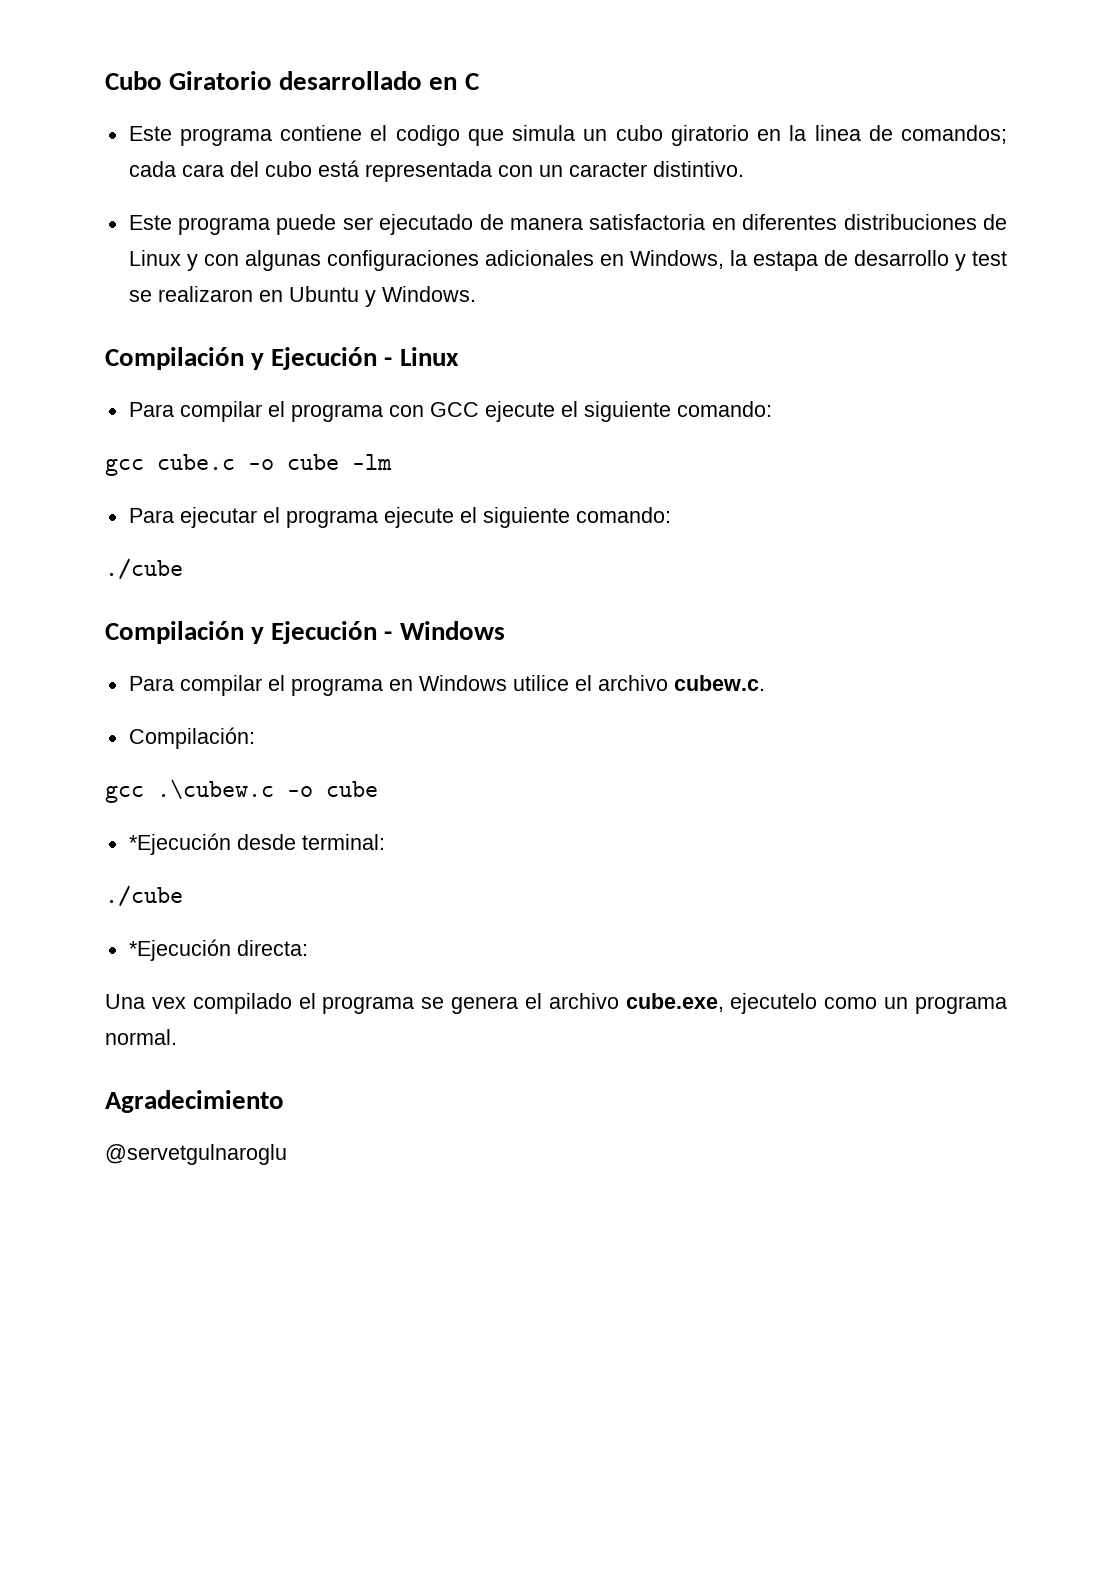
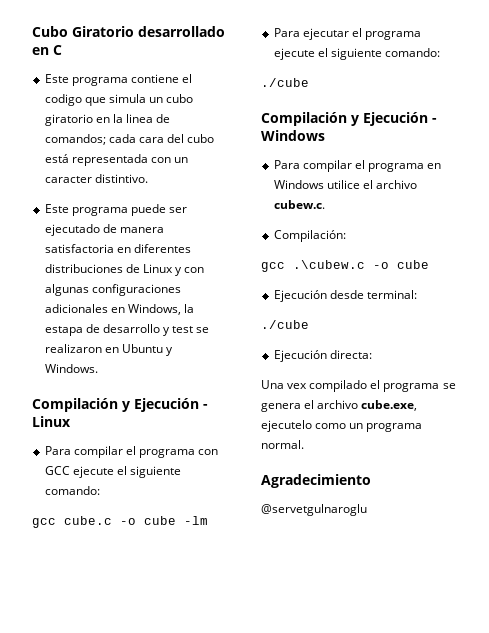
[128,833,231,855] *Ejecución -> [273,290,327,302] Ejecución
[128,939,231,961] *Ejecución -> [273,350,327,362] Ejecución

